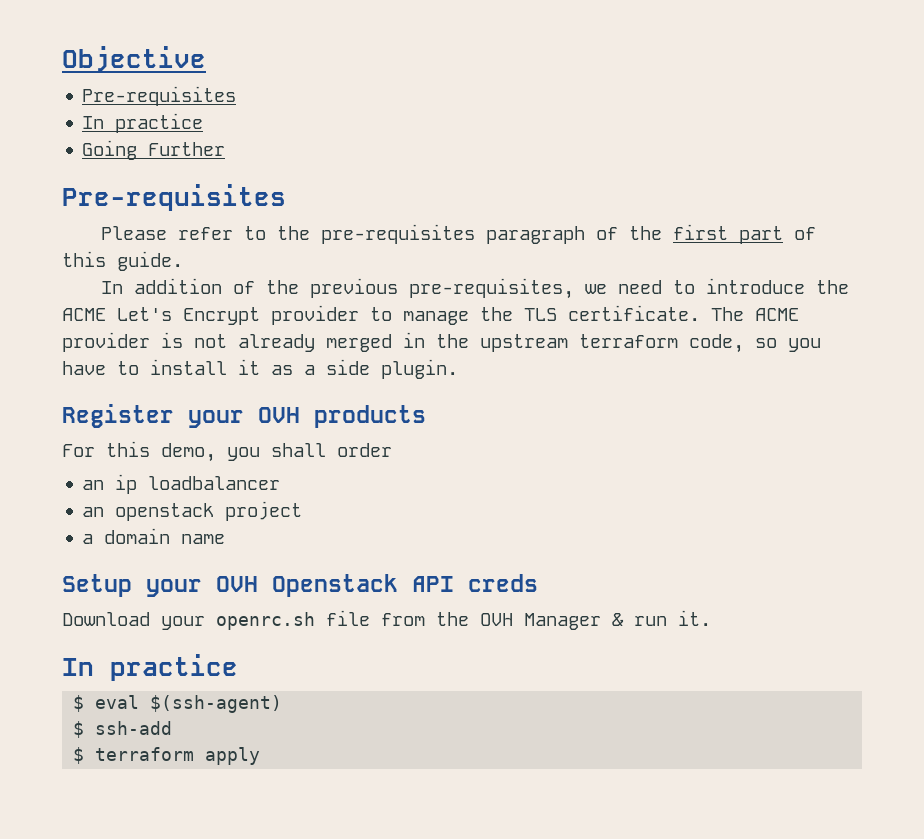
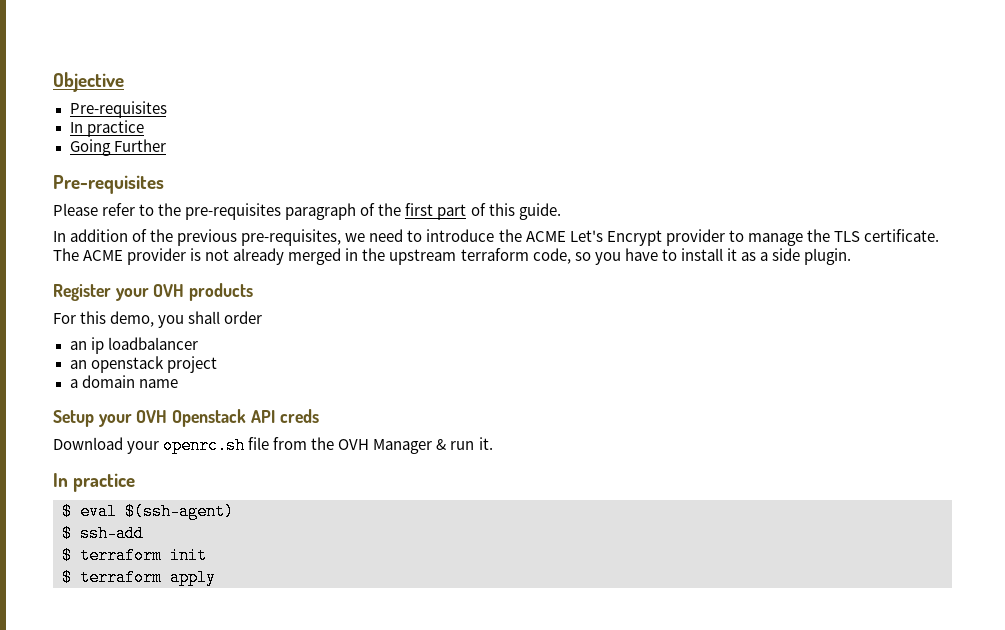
(173, 728) none -> [62,547,207,564] // $ terraform init

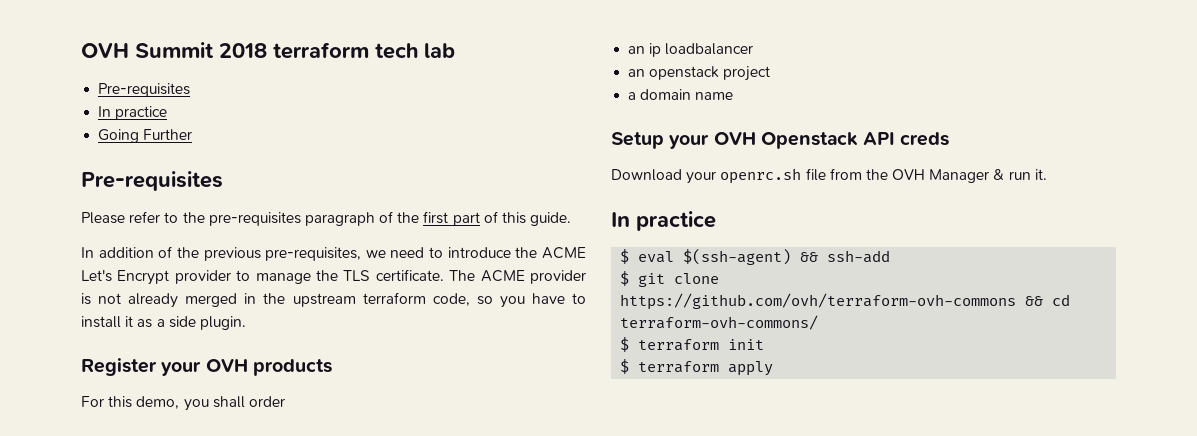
[53,72,124,92] Objective -> [81,42,455,59] OVH Summit 2018 terraform tech lab
[62,525,144,542] // $ ssh-add -> [800,250,891,263] [620,271,720,287] [620,293,1071,310] [620,315,819,330] && ssh-add // $ git clone https://github.com/ovh/terraform-ovh-commons && cd terraform-ovh-commons/

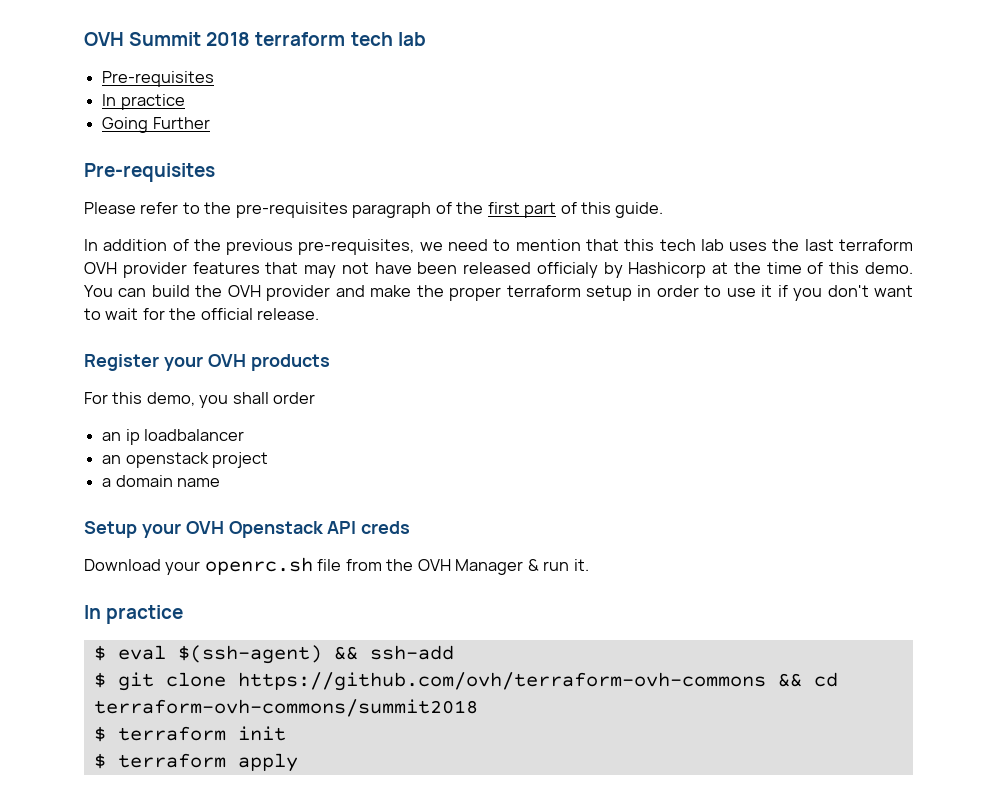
[447,247,586,259] [81,269,586,285] [81,292,586,308] [81,316,246,330] introduce the ACME Let's Encrypt provider to manage the TLS certificate. The ACME provider is not already merged in the upstream terraform code, so you have to install it as a side plugin. -> [515,239,913,251] [84,262,913,278] [84,285,914,301] [84,308,320,320] mention that this tech lab uses the last terraform OVH provider features that may not have been released officialy by Hashicorp at the time of this demo. You can build the OVH provider and make the proper terraform setup in order to use it if you don't want to wait for the official release.
[620,315,819,330] terraform-ovh-commons/ -> [93,699,478,717] terraform-ovh-commons/summit2018

